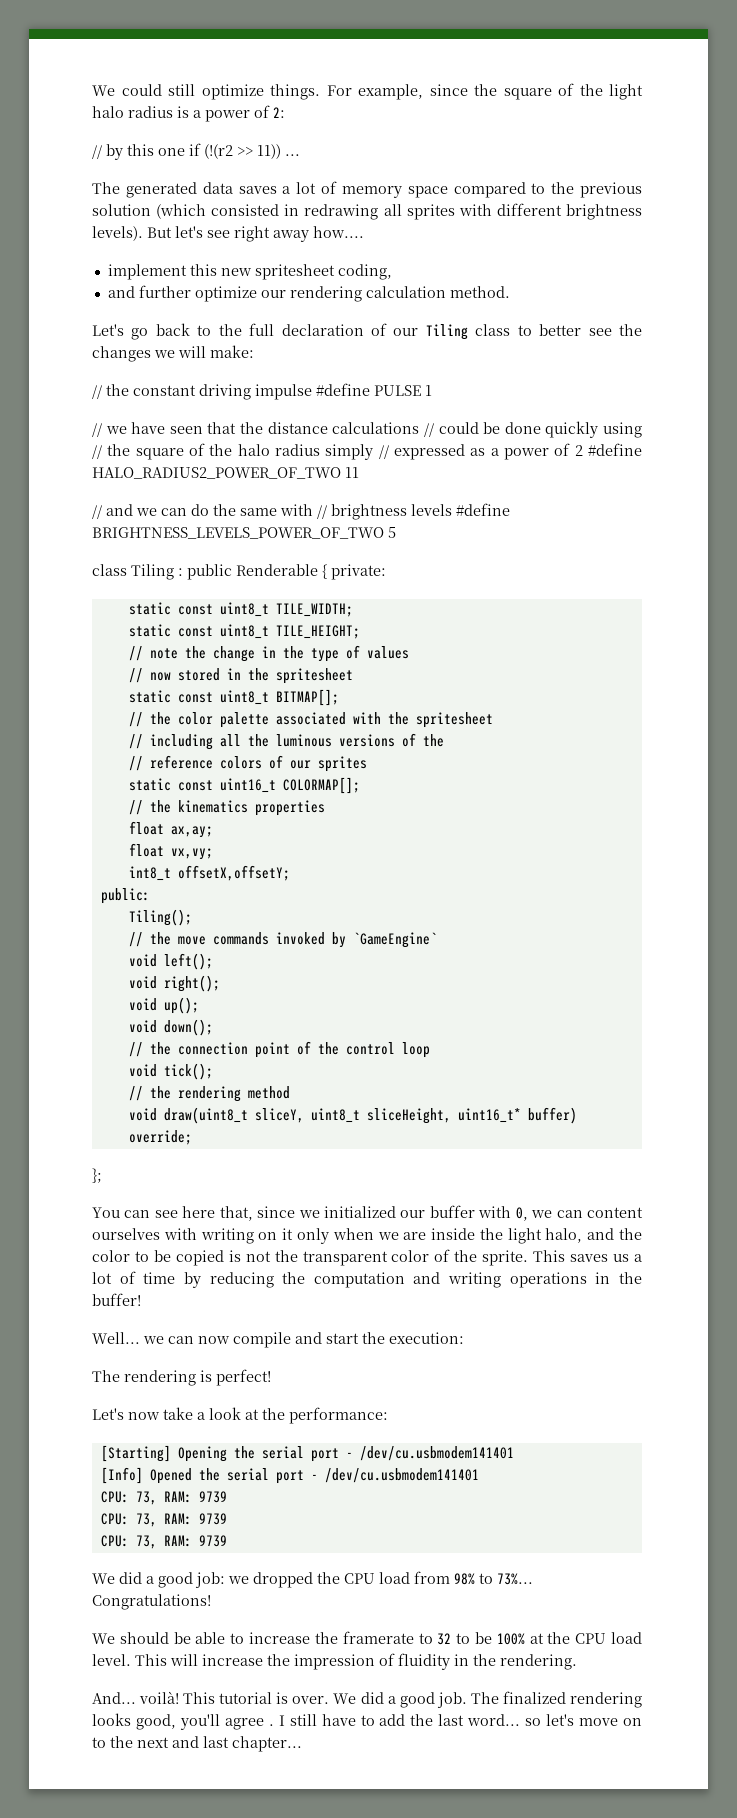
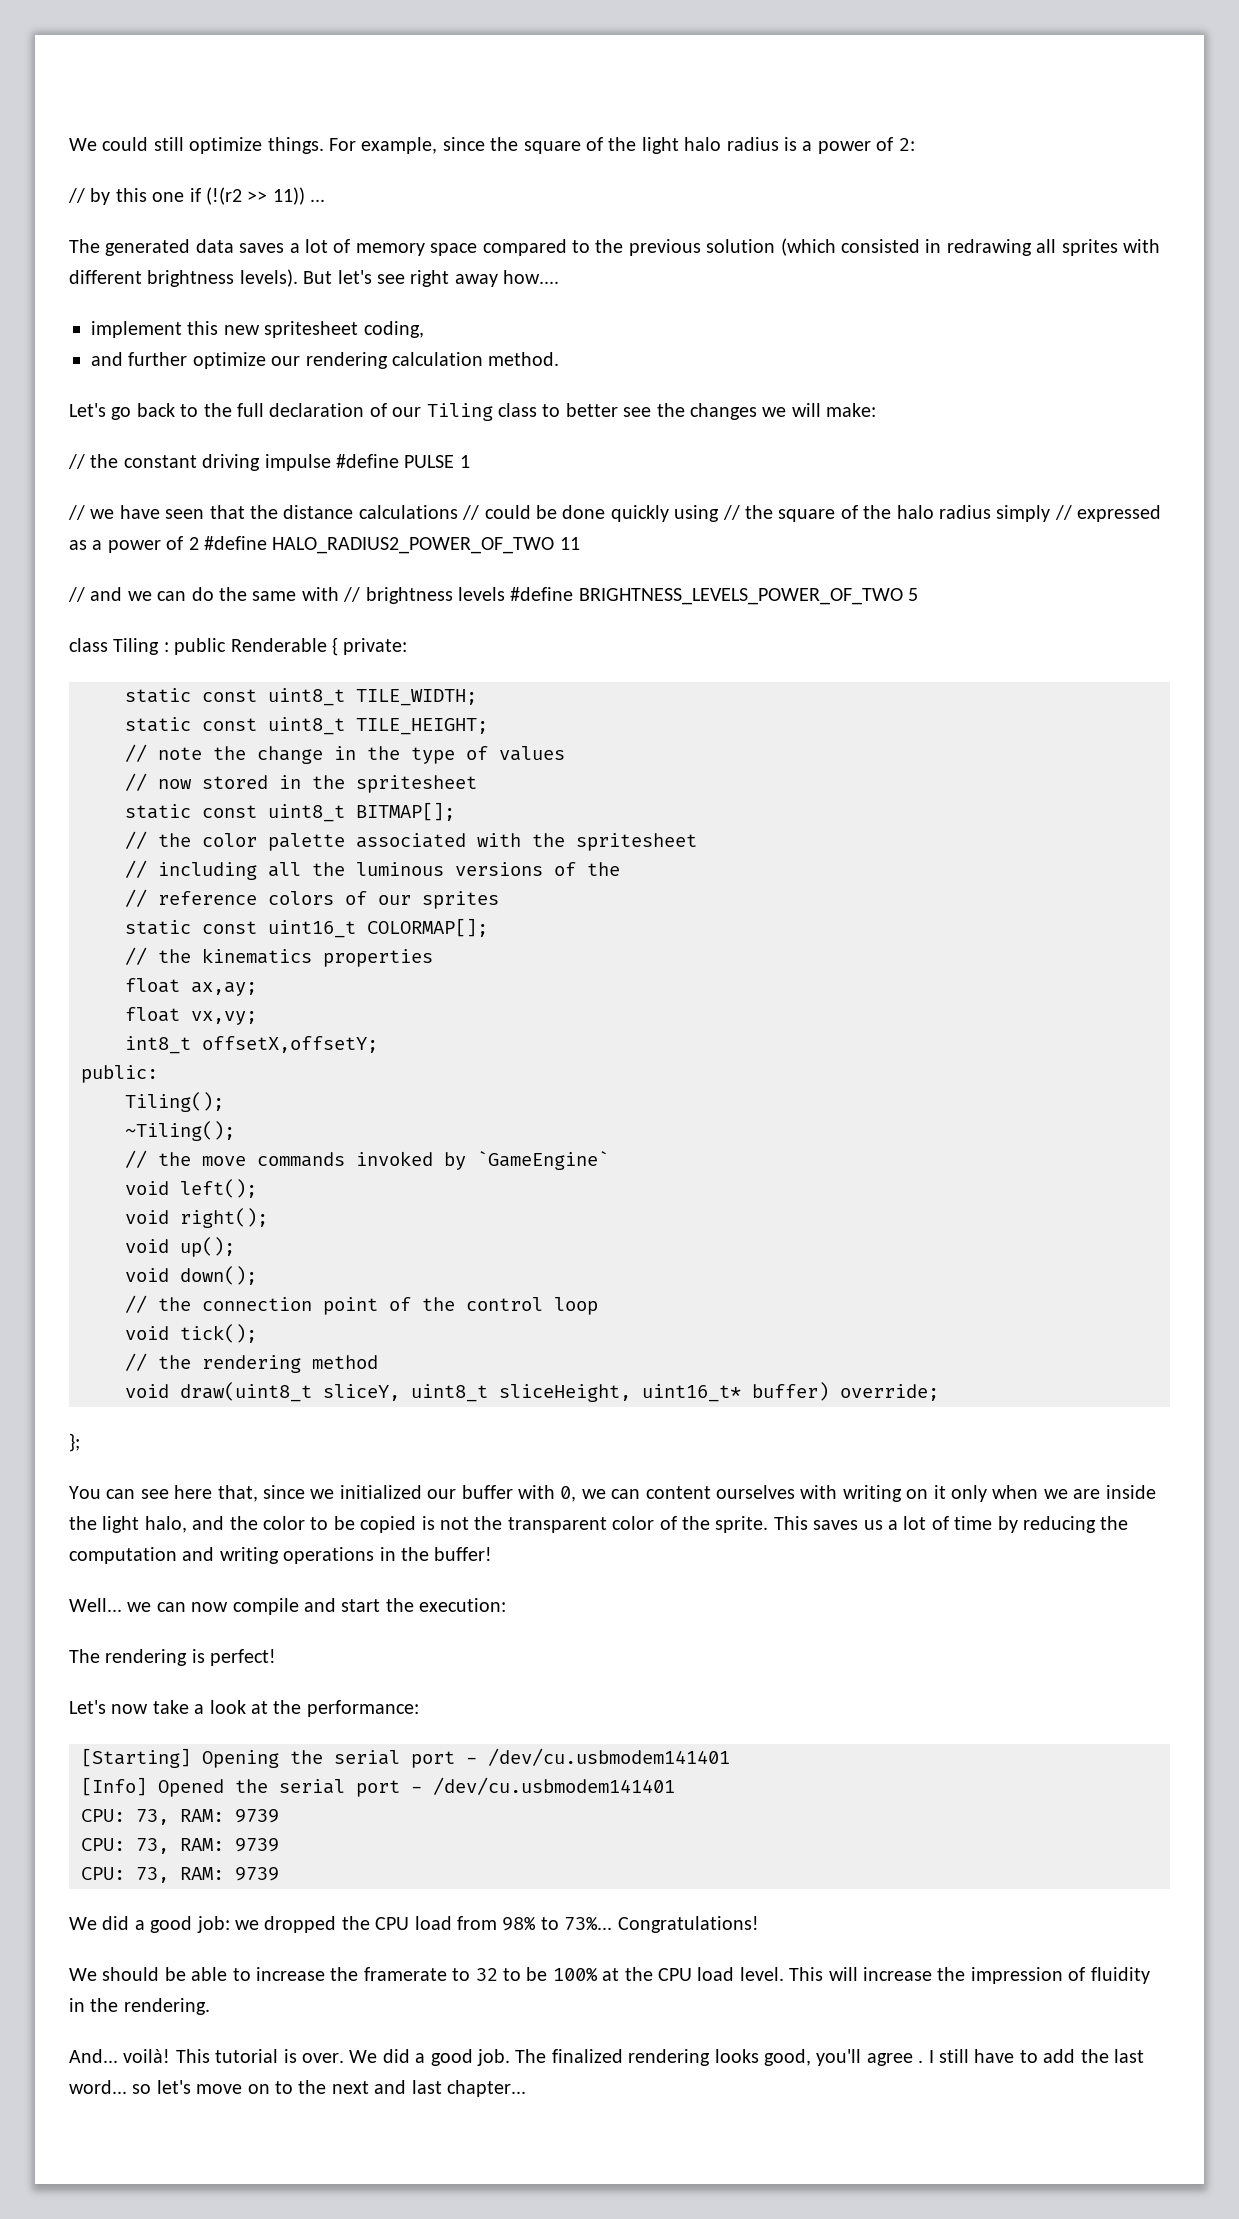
(192, 917) none -> [125,1121,235,1141] // ~Tiling();

